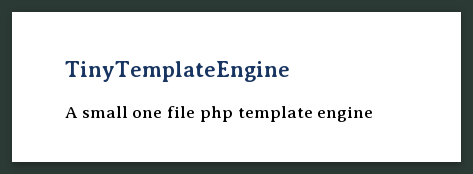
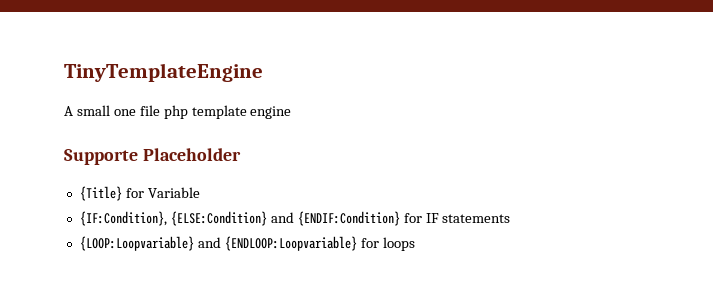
(374, 114) none -> [64,148,241,165] [79,186,200,201] [79,211,511,226] [79,236,415,251] // Supporte Placeholder // {Title} for Variable // {IF:Condition}, {ELSE:Condition} and {ENDIF:Condition} for IF statements // {LOOP:Loopvariable} and {ENDLOOP:Loopvariable} for loops

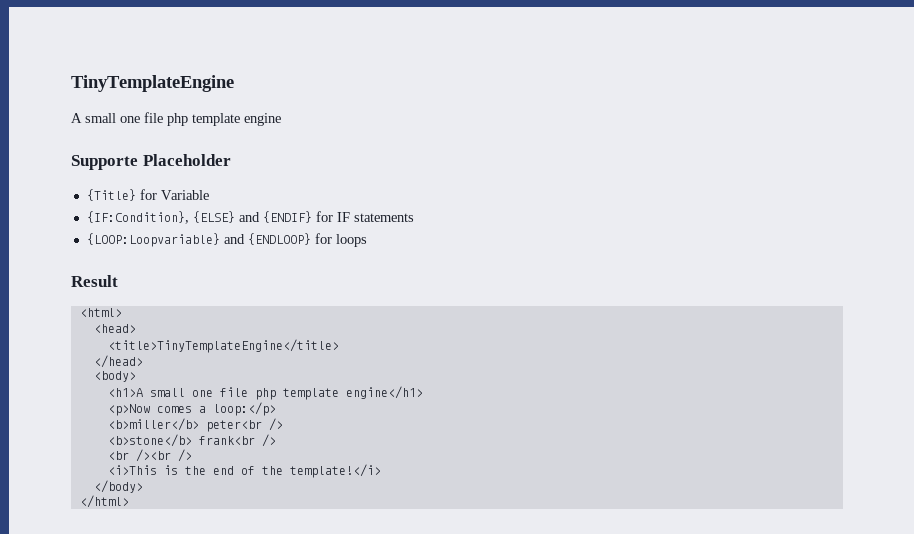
[170,211,400,226] {ELSE:Condition} and {ENDIF:Condition} -> [192,211,312,223] {ELSE} and {ENDIF}
[224,236,357,251] {ENDLOOP:Loopvariable} -> [247,233,311,245] {ENDLOOP}
(415, 244) none -> [71,275,118,287] [79,308,122,317] [93,324,136,333] [107,339,339,353] [93,355,143,368] [93,371,136,382] [107,386,423,400] [107,402,276,416] [107,418,283,432] [107,434,276,447] [107,449,192,462] [107,464,381,478] [93,480,143,493] [79,495,129,508] // Result // <html> // <head> // <title>TinyTemplateEngine</title> // </head> // <body> // <h1>A small one file php template engine</h1> // <p>Now comes a loop:</p> // <b>miller</b> peter<br /> // <b>stone</b> frank<br /> // <br /><br /> // <i>This is the end of the template!</i> // </body> // </html>

